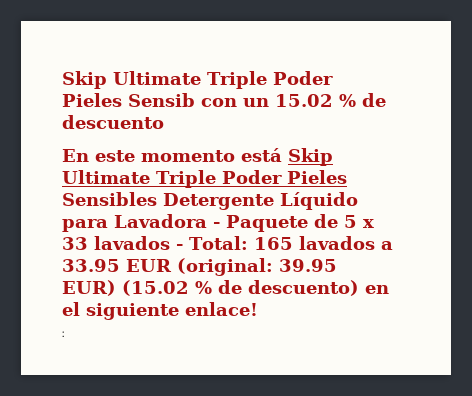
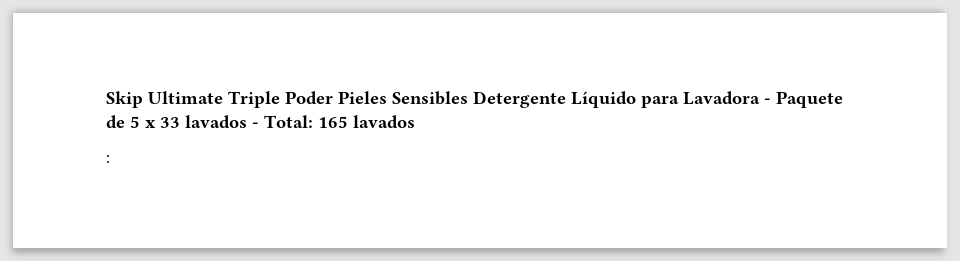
[62,71,333,89] [62,93,386,107] [62,115,164,129] [62,148,333,166] [62,170,347,188] Skip Ultimate Triple Poder Pieles Sensib con un 15.02 % de descuento // En este momento está Skip Ultimate Triple Poder Pieles -> [106,91,387,108] Skip Ultimate Triple Poder Pieles
[380,241,393,250] [62,258,337,276] [62,280,389,296] [62,302,258,320] a 33.95 EUR (original: 39.95 EUR) (15.02 % de descuento) en el siguiente enlace! -> (415, 122) none

